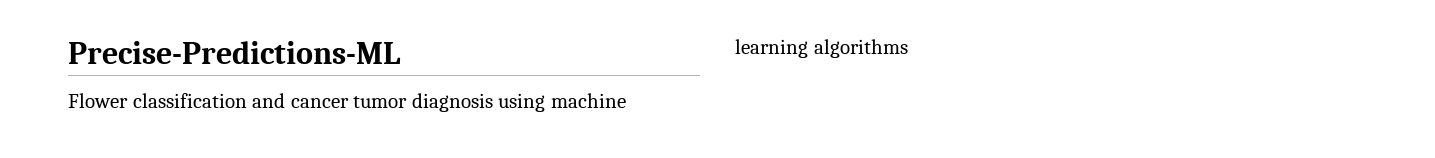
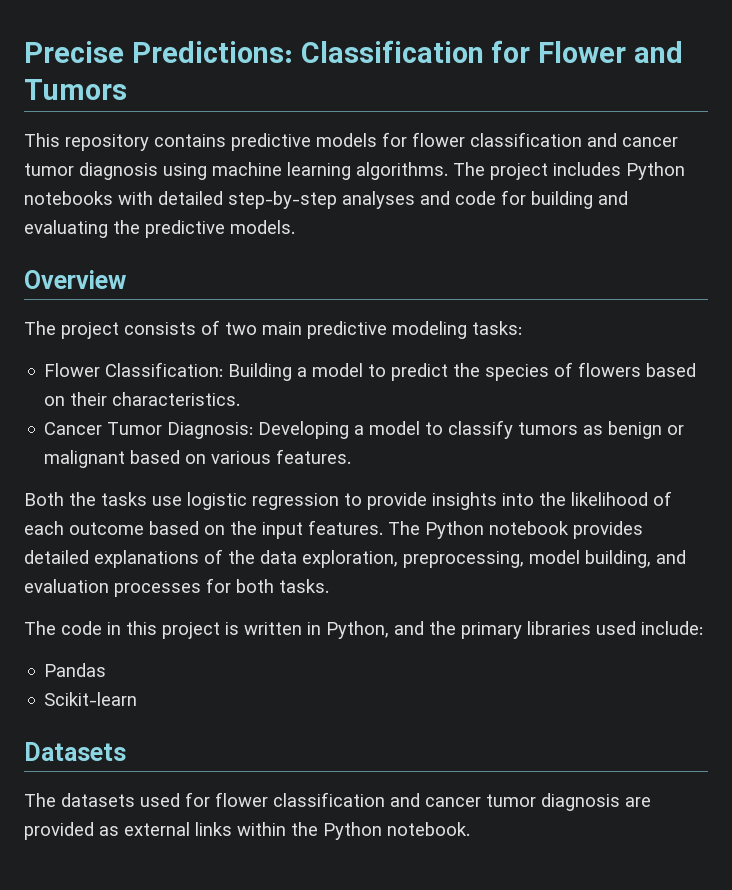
[68,41,401,64] [68,93,128,108] Precise-Predictions-ML // Flower -> [24,40,684,63] [24,79,127,100] [24,132,465,151] Precise Predictions: Classification for Flower and Tumors // This repository contains predictive models for flower
[813,39,908,58] algorithms -> [356,162,685,180] [24,190,628,209] [24,220,295,238] [24,270,126,289] [24,320,522,339] [44,362,697,381] [44,392,241,406] [44,420,685,439] [44,449,352,468] [24,491,672,510] [24,520,643,539] [24,549,686,568] [24,578,329,597] [24,621,703,639] [44,663,107,677] [44,692,138,706] [24,742,126,761] [24,792,651,811] [24,822,470,840] algorithms. The project includes Python notebooks with detailed step-by-step analyses and code for building and evaluating the predictive models. // Overview // The project consists of two main predictive modeling tasks: // Flower Classification: Building a model to predict the species of flowers based on their characteristics. // Cancer Tumor Diagnosis: Developing a model to classify tumors as benign or malignant based on various features. // Both the tasks use logistic regression to provide insights into the likelihood of each outcome based on the input features. The Python notebook provides detailed explanations of the data exploration, preprocessing, model building, and evaluation processes for both tasks. // The code in this project is written in Python, and the primary libraries used include: // Pandas // Scikit-learn // Datasets // The datasets used for flower classification and cancer tumor diagnosis are provided as external links within the Python notebook.

